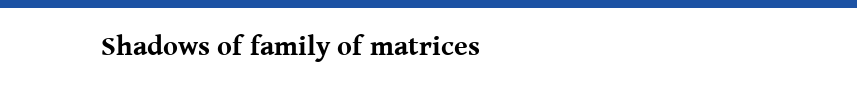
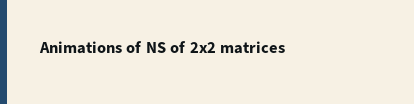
[101,34,366,62] Shadows of family of -> [39,41,216,54] Animations of NS of 2x2

